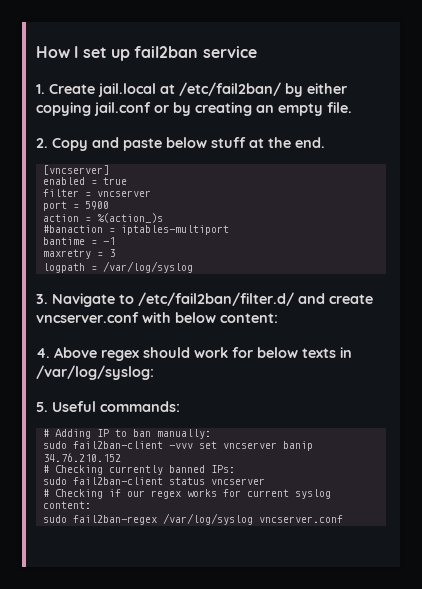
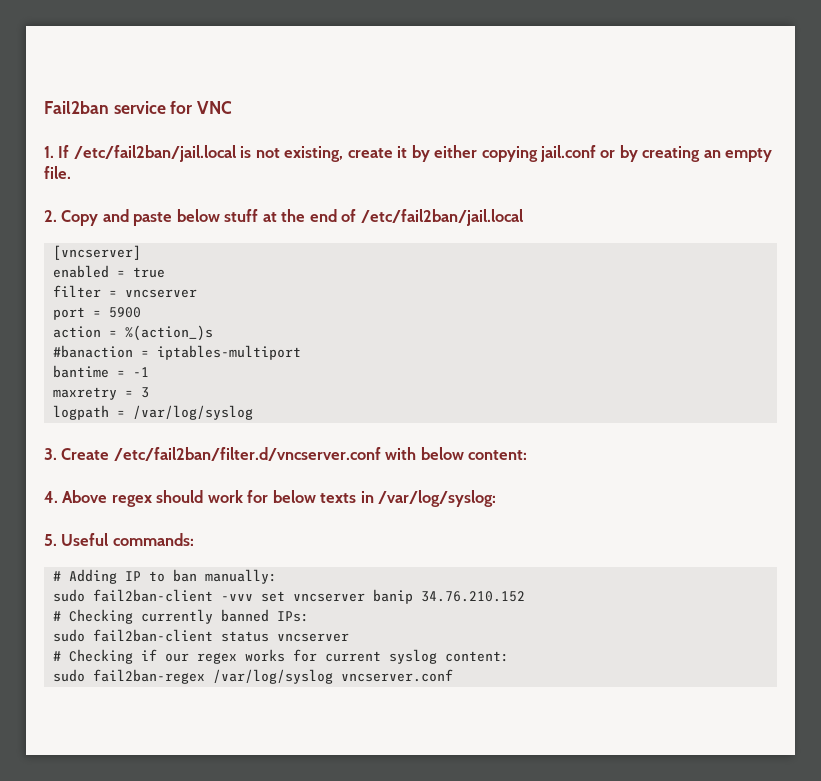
[36,46,199,61] How I set up fail2ban -> [44,101,109,114] Fail2ban
(257, 52) none -> [170,101,233,114] for VNC
[49,82,281,97] Create jail.local at /etc/fail2ban/ -> [58,145,408,162] If /etc/fail2ban/jail.local is not existing, create it
[295,137,325,148] end. -> [309,209,523,226] end of /etc/fail2ban/jail.local
[52,292,373,307] [36,312,139,323] Navigate to /etc/fail2ban/filter.d/ and create vncserver.conf -> [61,447,381,461] Create /etc/fail2ban/filter.d/vncserver.conf

